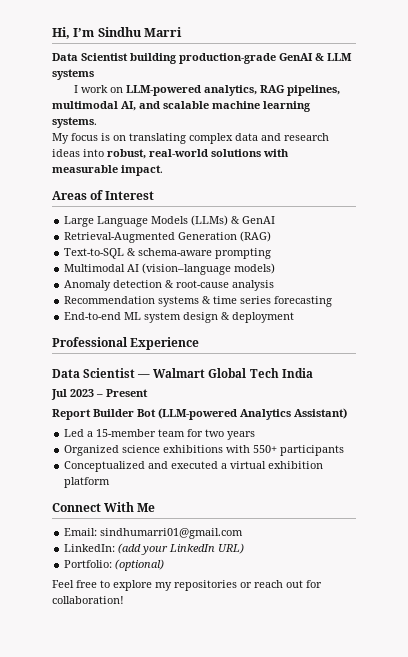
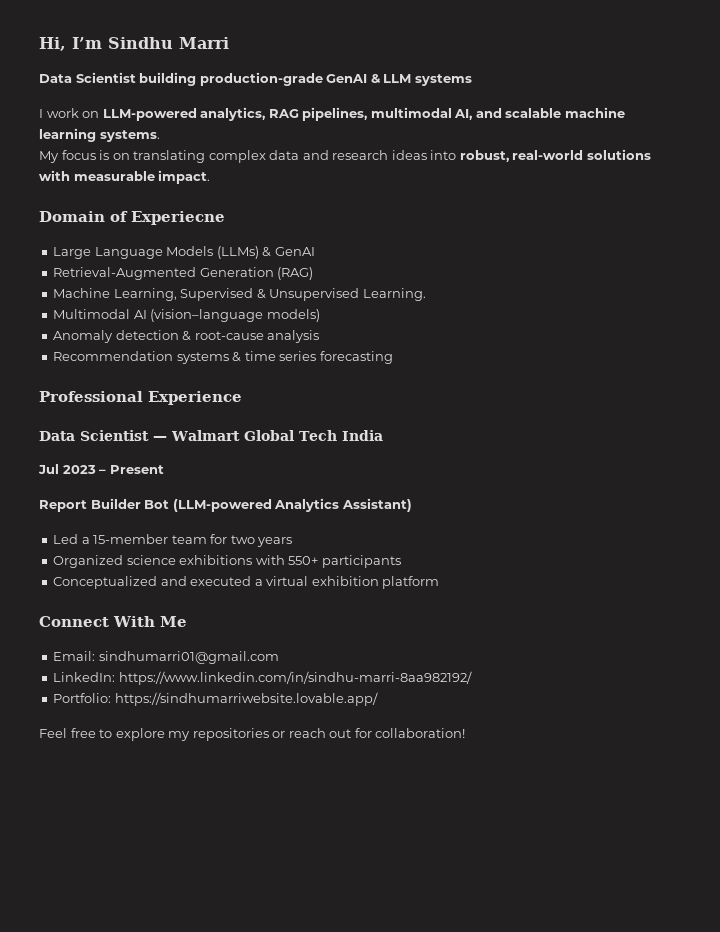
[52,190,155,200] Areas of Interest -> [39,211,225,225] Domain of Experiecne
[64,248,272,259] Text-to-SQL & schema-aware prompting -> [53,288,426,301] Machine Learning, Supervised & Unsupervised Learning.
[64,312,295,323] // End-to-end ML system design & deployment -> (393, 357) none
[118,543,245,555] (add your LinkedIn URL) -> [118,671,472,685] https://www.linkedin.com/in/sindhu-marri-8aa982192/
[115,559,165,571] (optional) -> [114,692,378,706] https://sindhumarriwebsite.lovable.app/

